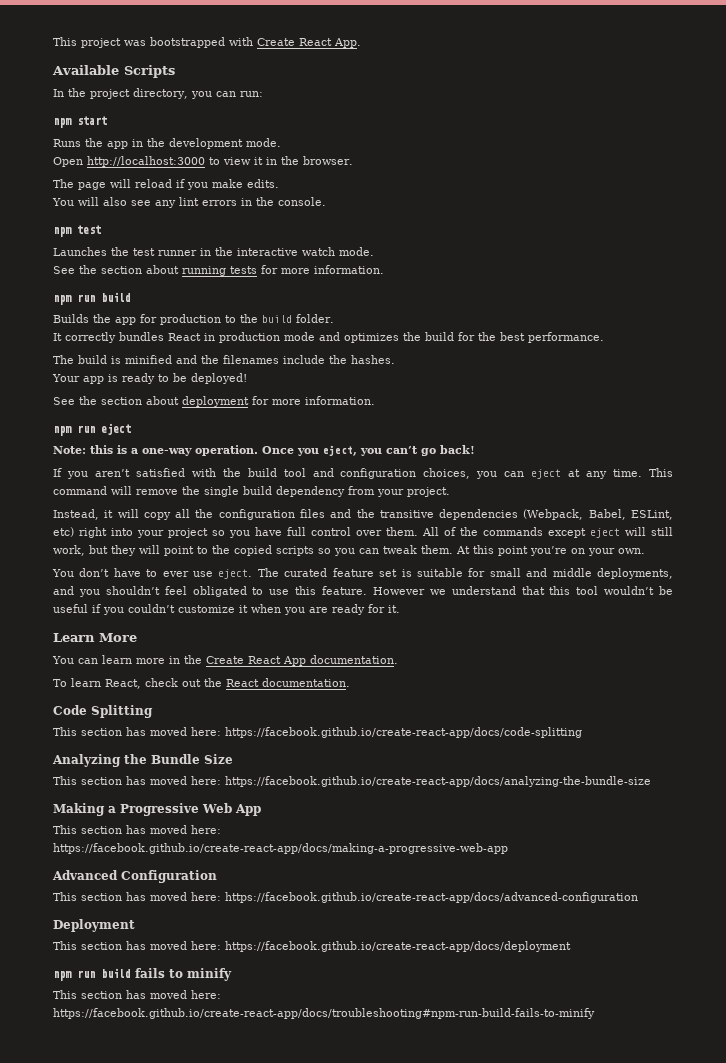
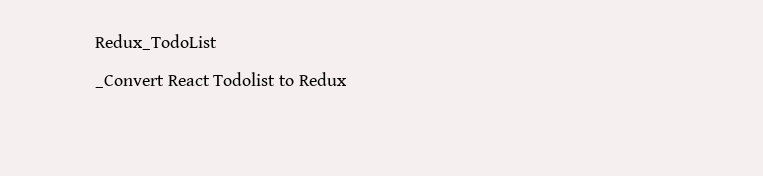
[53,37,361,48] [52,65,175,78] [53,88,263,99] [53,116,107,128] [53,138,281,149] [53,156,353,167] [53,179,279,190] [52,197,326,208] [53,225,101,237] [53,247,374,256] [53,265,384,276] [53,292,131,305] [53,314,334,325] [53,332,604,343] [53,355,395,364] [52,373,247,384] [53,396,375,407] [53,423,131,436] [53,445,475,456] [53,468,674,479] [53,486,450,497] [53,509,673,520] [53,527,673,538] [53,545,645,556] [52,568,674,579] [53,586,673,597] [53,604,400,615] [53,633,137,642] [52,655,398,666] [53,678,350,689] [53,705,153,718] [53,727,582,738] [52,754,233,767] [53,776,651,787] [53,803,261,816] [53,825,221,834] [53,843,508,854] [52,870,217,883] [53,892,638,903] [53,919,135,932] [53,941,571,952] [53,968,232,981] [53,990,221,999] [53,1008,595,1019] This project was bootstrapped with Create React App. // Available Scripts // In the project directory, you can run: // npm start // Runs the app in the development mode. // Open http://localhost:3000 to view it in the browser. // The page will reload if you make edits. // You will also see any lint errors in the console. // npm test // Launches the test runner in the interactive watch mode. // See the section about running tests for more information. // npm run build // Builds the app for production to the build folder. // It correctly bundles React in production mode and optimizes the build for the best performance. // The build is minified and the filenames include the hashes. // Your app is ready to be deployed! // See the section about deployment for more information. // npm run eject // Note: this is a one-way operation. Once you eject, you can’t go back! // If you aren’t satisfied with the build tool and configuration choices, you can eject at any time. This command will remove the single build dependency from your project. // Instead, it will copy all the configuration files and the transitive dependencies (Webpack, Babel, ESLint, etc) right into your project so you have full control over them. All of the commands except eject will still work, but they will point to the copied scripts so you can tweak them. At this point you’re on your own. // You don’t have to ever use eject. The curated feature set is suitable for small and middle deployments, and you shouldn’t feel obligated to use this feature. However we understand that this tool wouldn’t be useful if you couldn’t customize it when you are ready for it. // Learn More // You can learn more in the Create React App documentation. // To learn React, check out the React documentation. // Code Splitting // This section has moved here: https://facebook.github.io/create-react-app/docs/code-splitting // Analyzing the Bundle Size // This section has moved here: https://facebook.github.io/create-react-app/docs/analyzing-the-bundle-size // Making a Progressive Web App // This section has moved here: https://facebook.github.io/create-react-app/docs/making-a-progressive-web-app // Advanced Configuration // This section has moved here: https://facebook.github.io/create-react-app/docs/advanced-configuration // Deployment // This section has moved here: https://facebook.github.io/create-react-app/docs/deployment // npm run build fails to minify // This section has moved here: https://facebook.github.io/create-react-app/docs/troubleshooting#npm-run-build-fails-to-minify -> [95,34,217,50] [95,72,347,88] Redux_TodoList // _Convert React Todolist to Redux

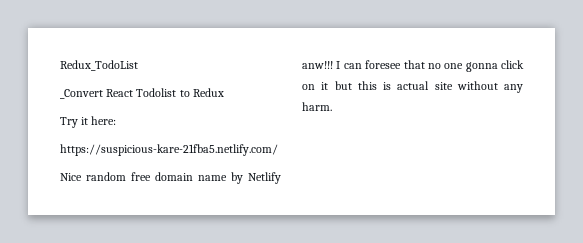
(347, 79) none -> [60,116,117,128] [60,144,278,156] [60,172,281,184] [302,60,524,72] [302,81,523,93] [302,102,332,111] // Try it here: // https://suspicious-kare-21fba5.netlify.com/ // Nice random free domain name by Netlify anw!!! I can foresee that no one gonna click on it but this is actual site without any harm.

